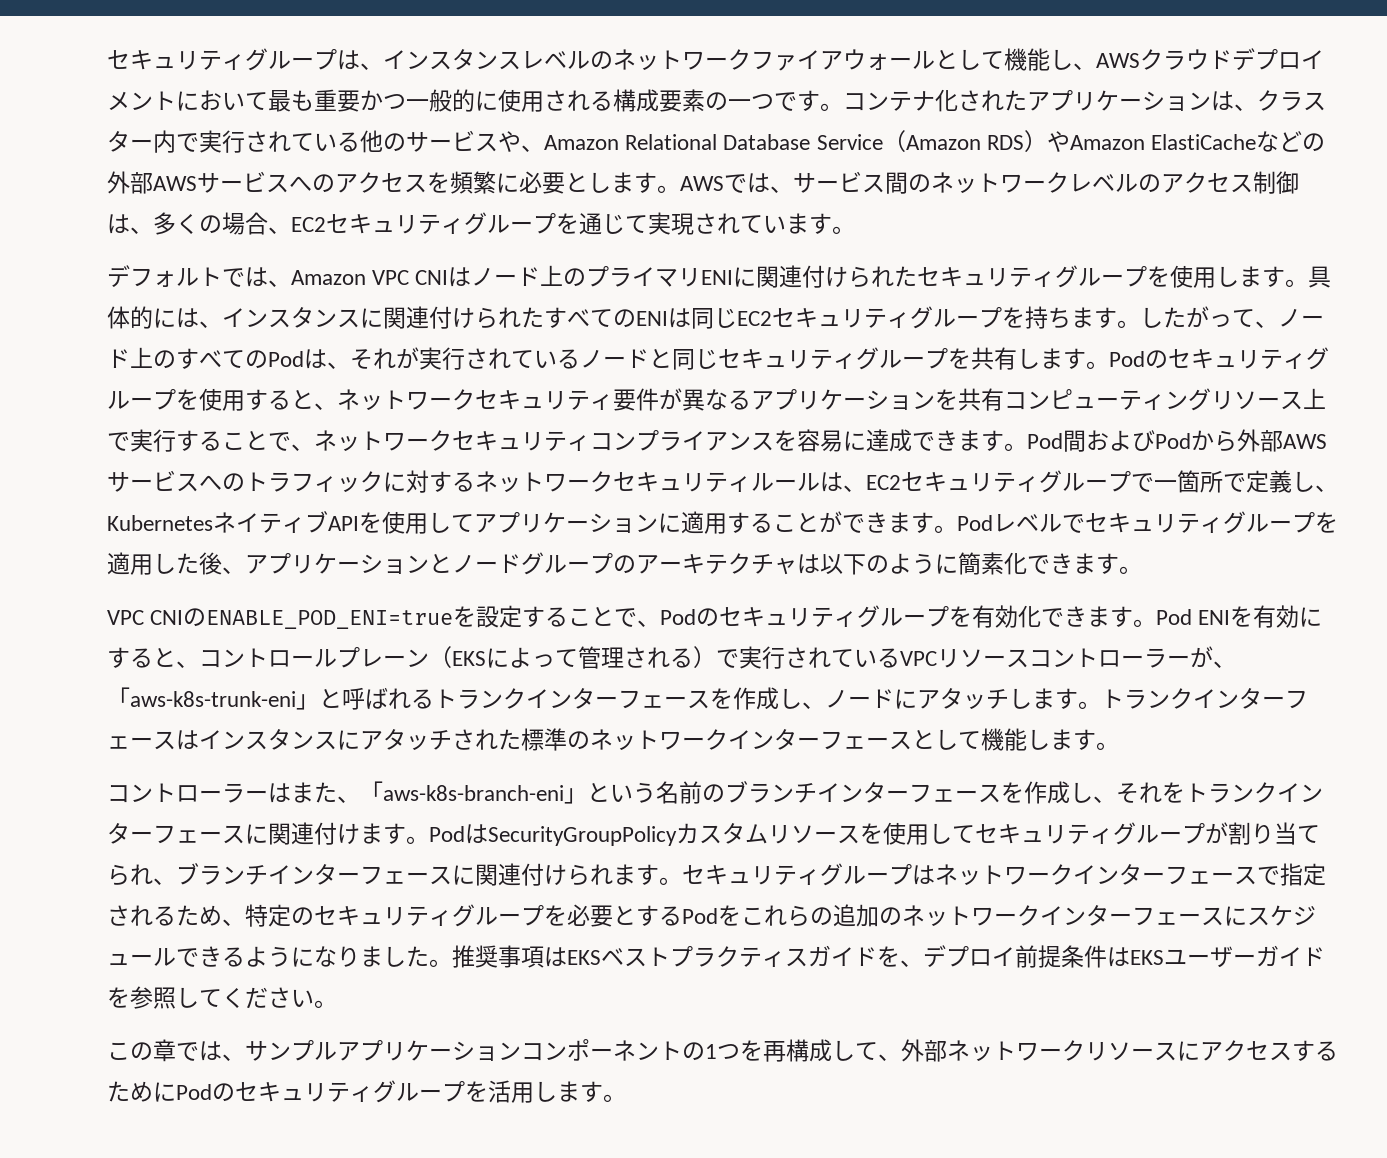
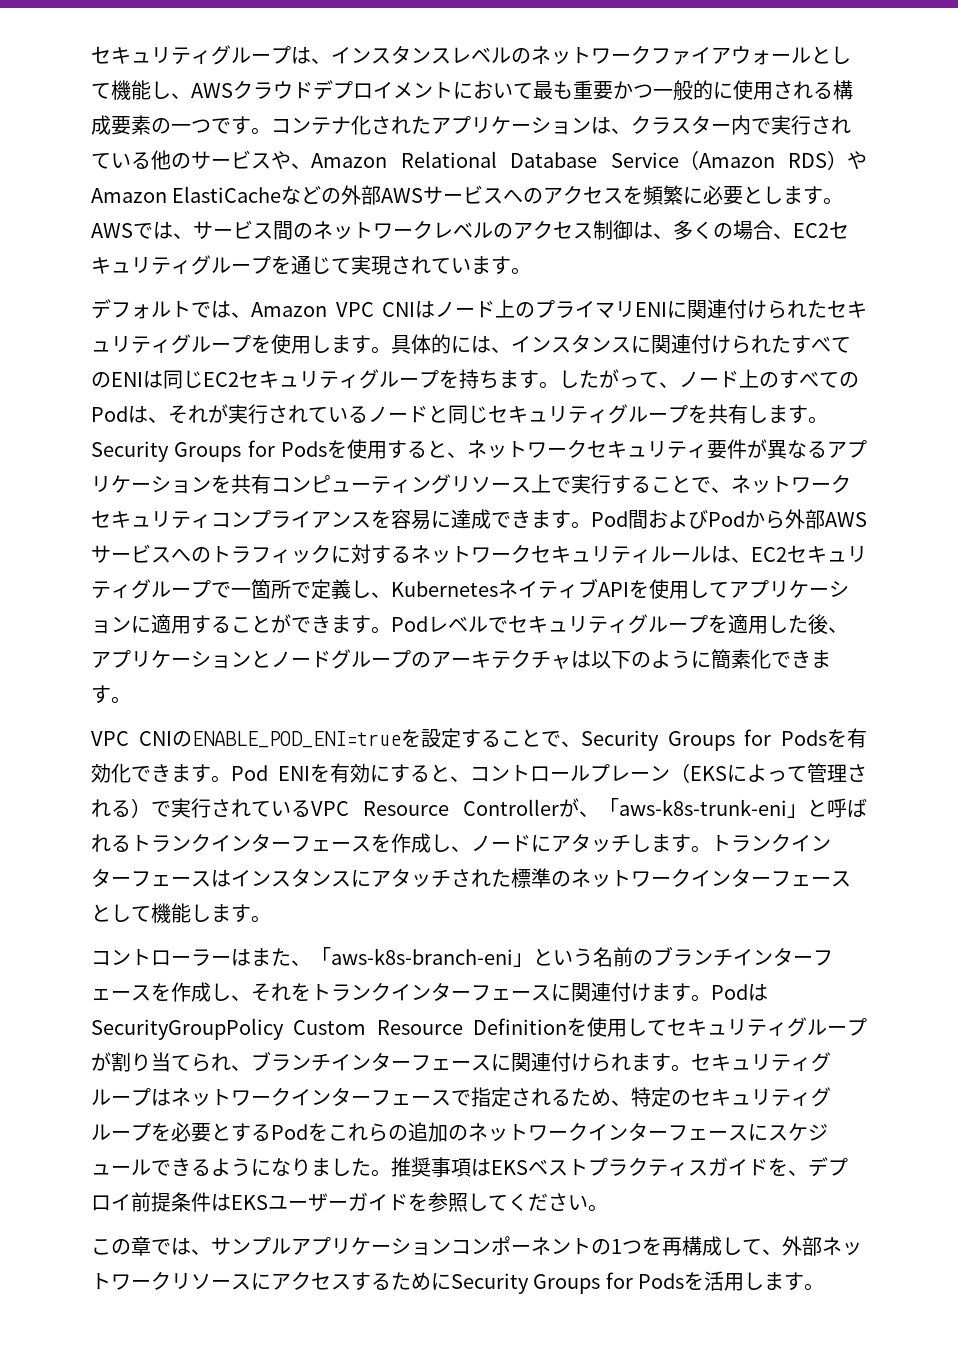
[1109,347,1329,370] [107,388,176,410] Podのセキュリティグループ -> [91,440,327,462] Security Groups for Pods
[660,605,950,628] Podのセキュリティグループ -> [580,729,827,751] Security Groups for Pods
[937,648,1190,668] リソースコントローラー -> [363,799,559,816] Resource Controller
[676,823,860,844] カスタムリソース -> [293,1018,567,1035] Custom Resource Definition
[176,1080,465,1103] Podのセキュリティグループ -> [451,1272,685,1294] Security Groups for Pods

